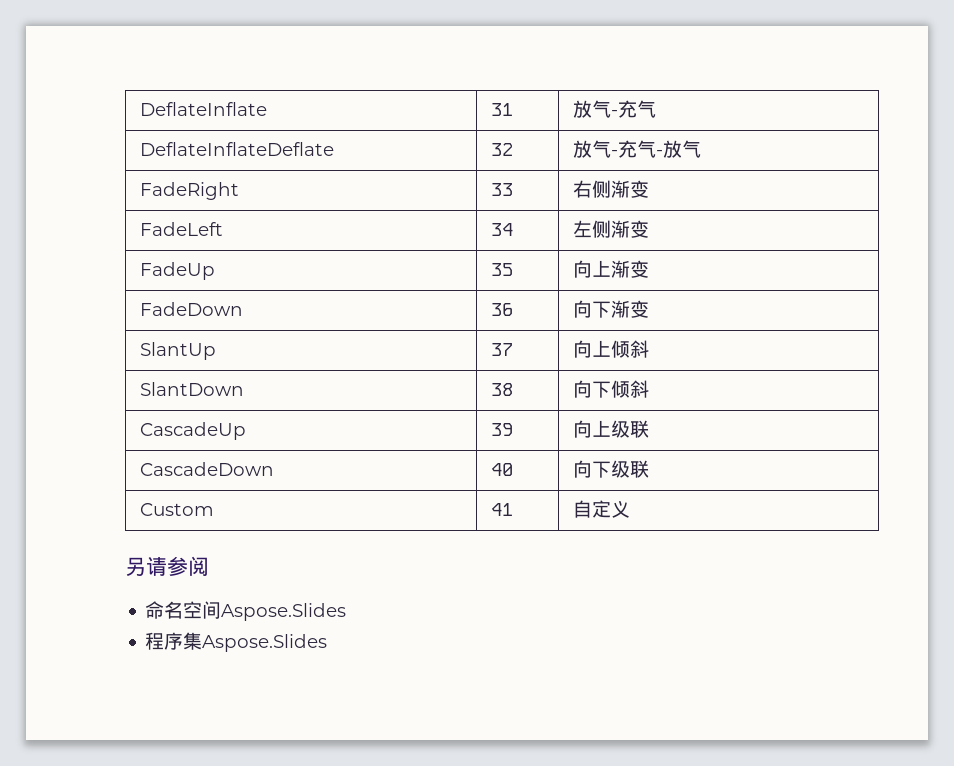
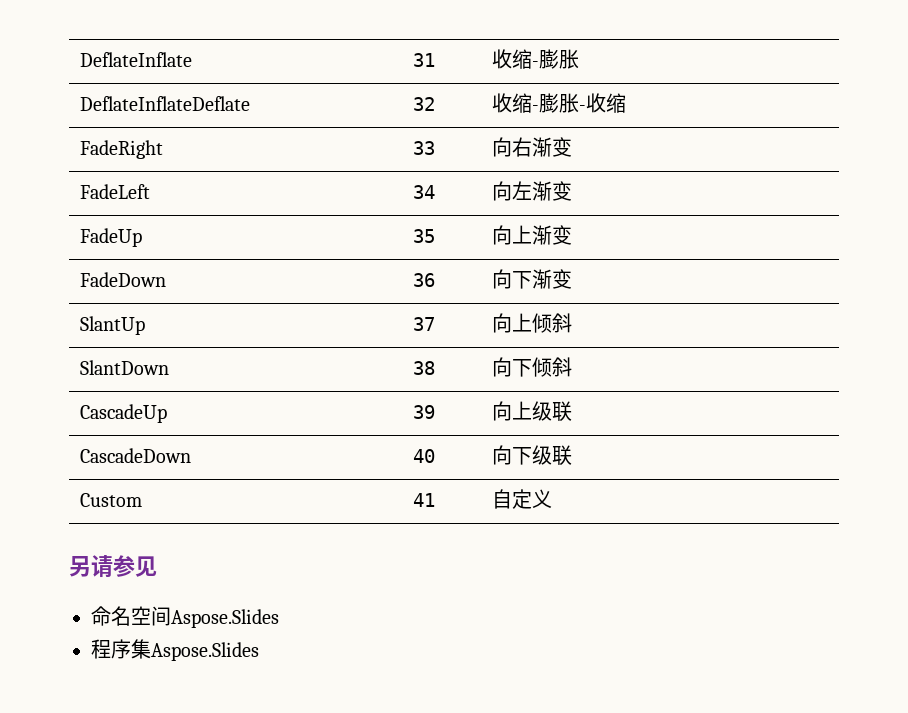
[572,100,656,118] 放气-充气 -> [492,49,580,69] 收缩-膨胀
[572,140,701,158] 放气-充气-放气 -> [492,93,627,113] 收缩-膨胀-收缩
[572,180,611,198] 右侧 -> [492,137,533,157] 向右
[572,220,611,238] 左侧 -> [492,181,533,201] 向左
[188,556,209,576] 阅 -> [135,556,157,577] 见

